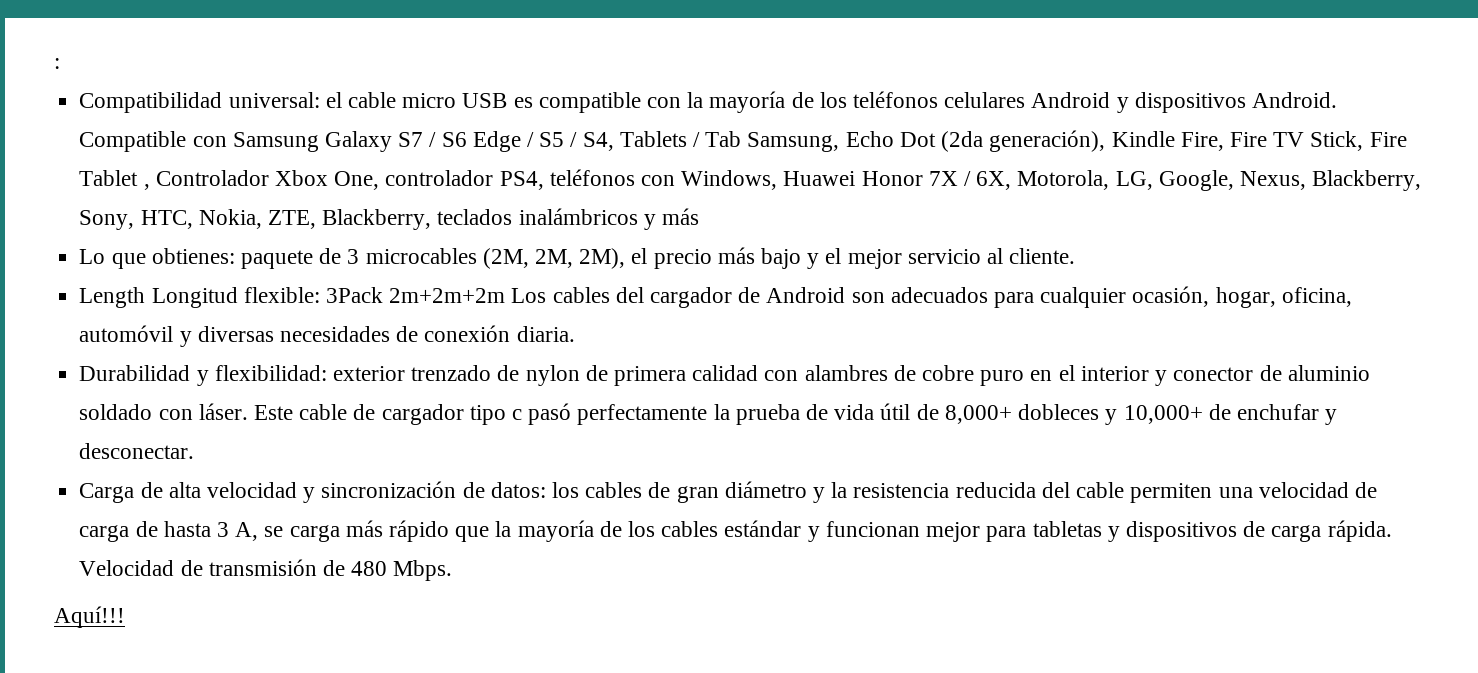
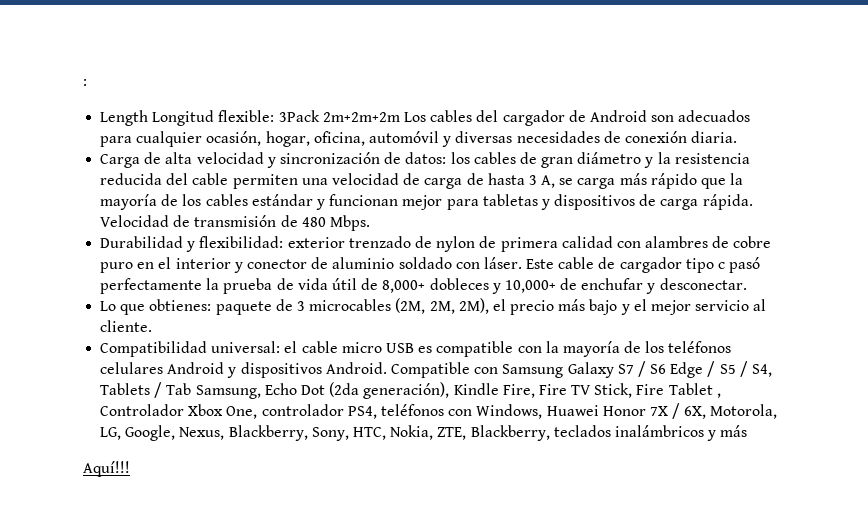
(60, 63) none -> [100,110,751,126] [100,131,738,147] [100,152,750,168] [100,173,744,189] [100,194,753,210] [100,215,370,231] [100,236,772,252] [100,257,761,273] [100,278,747,294] [100,298,767,315] [100,320,153,332] // Length Longitud flexible: 3Pack 2m+2m+2m Los cables del cargador de Android son adecuados para cualquier ocasión, hogar, oficina, automóvil y diversas necesidades de conexión diaria. // Carga de alta velocidad y sincronización de datos: los cables de gran diámetro y la resistencia reducida del cable permiten una velocidad de carga de hasta 3 A, se carga más rápido que la mayoría de los cables estándar y funcionan mejor para tabletas y dispositivos de carga rápida. Velocidad de transmisión de 480 Mbps. // Durabilidad y flexibilidad: exterior trenzado de nylon de primera calidad con alambres de cobre puro en el interior y conector de aluminio soldado con láser. Este cable de cargador tipo c pasó perfectamente la prueba de vida útil de 8,000+ dobleces y 10,000+ de enchufar y desconectar. // Lo que obtienes: paquete de 3 microcables (2M, 2M, 2M), el precio más bajo y el mejor servicio al cliente.
[79,247,1076,269] [79,286,1352,308] [79,325,575,347] [79,365,1370,386] [79,403,1338,425] [79,443,195,459] [79,481,1377,503] [79,520,1392,542] [79,559,453,581] // Lo que obtienes: paquete de 3 microcables (2M, 2M, 2M), el precio más bajo y el mejor servicio al cliente. // Length Longitud flexible: 3Pack 2m+2m+2m Los cables del cargador de Android son adecuados para cualquier ocasión, hogar, oficina, automóvil y diversas necesidades de conexión diaria. // Durabilidad y flexibilidad: exterior trenzado de nylon de primera calidad con alambres de cobre puro en el interior y conector de aluminio soldado con láser. Este cable de cargador tipo c pasó perfectamente la prueba de vida útil de 8,000+ dobleces y 10,000+ de enchufar y desconectar. // Carga de alta velocidad y sincronización de datos: los cables de gran diámetro y la resistencia reducida del cable permiten una velocidad de carga de hasta 3 A, se carga más rápido que la mayoría de los cables estándar y funcionan mejor para tabletas y dispositivos de carga rápida. Velocidad de transmisión de 480 Mbps. -> (748, 431) none

